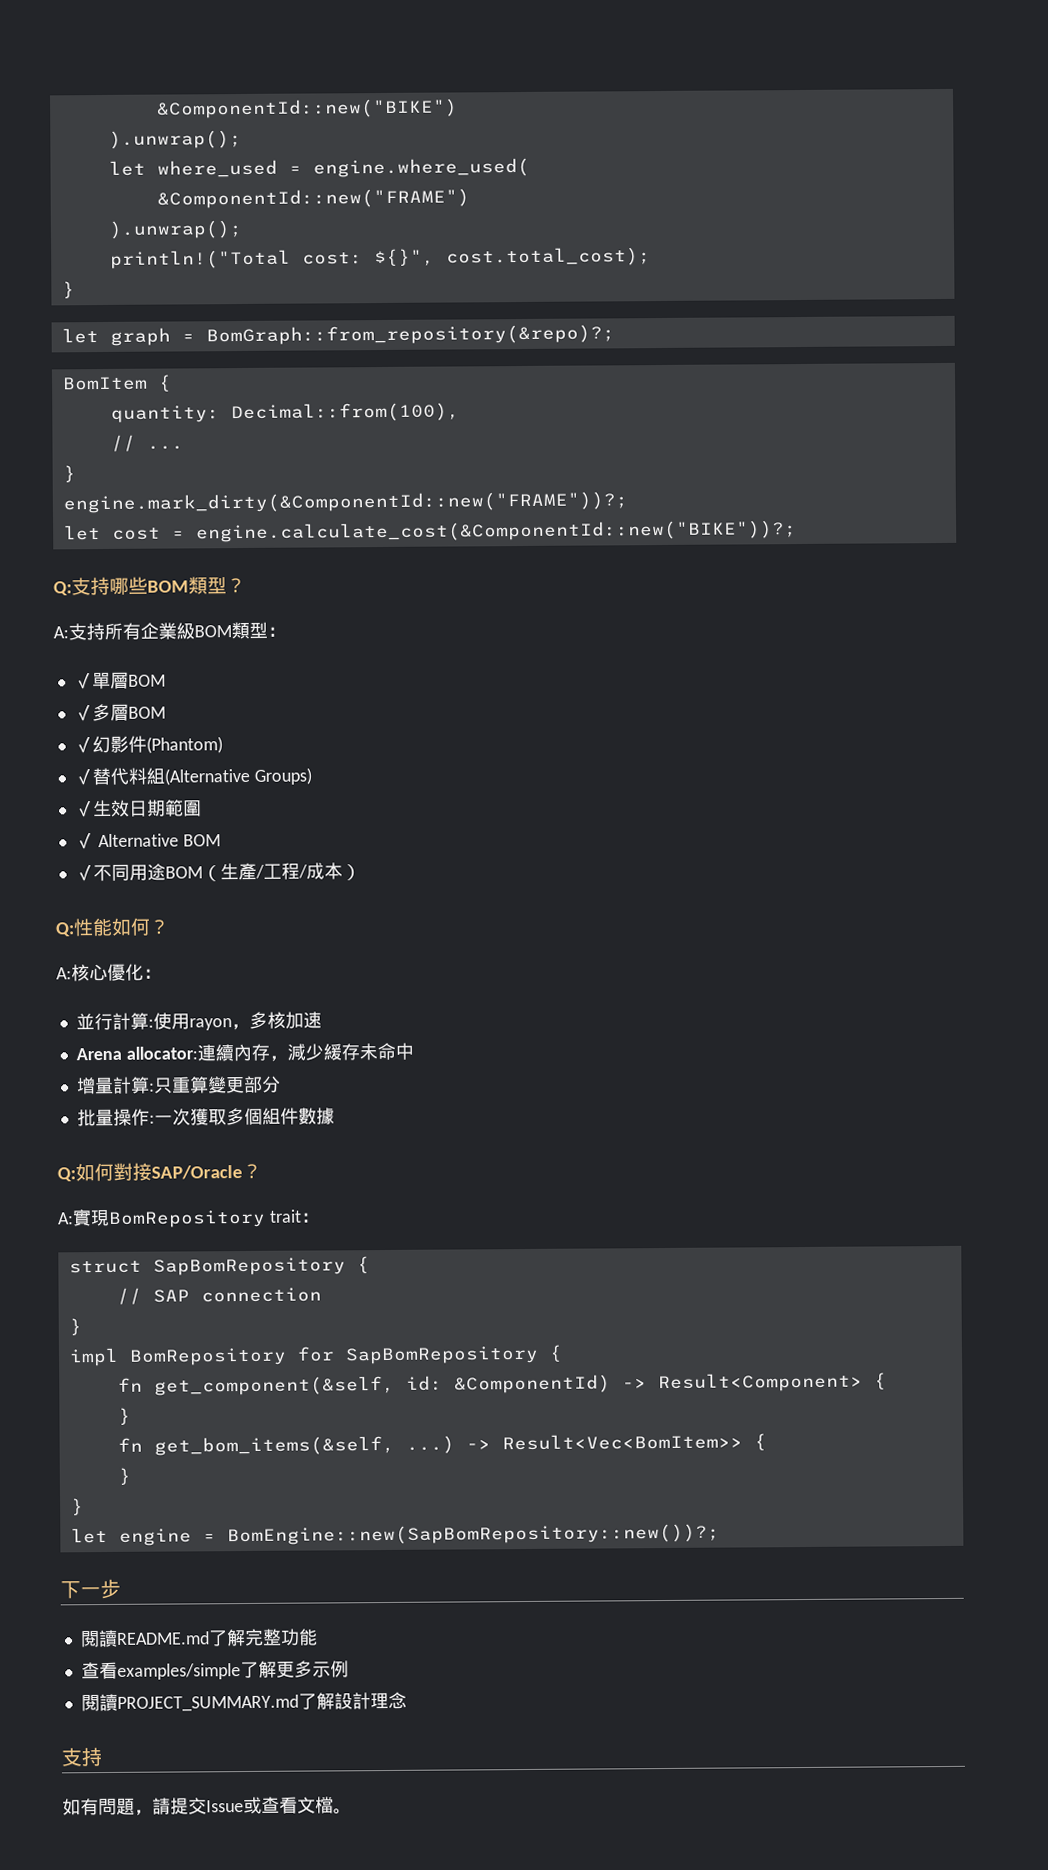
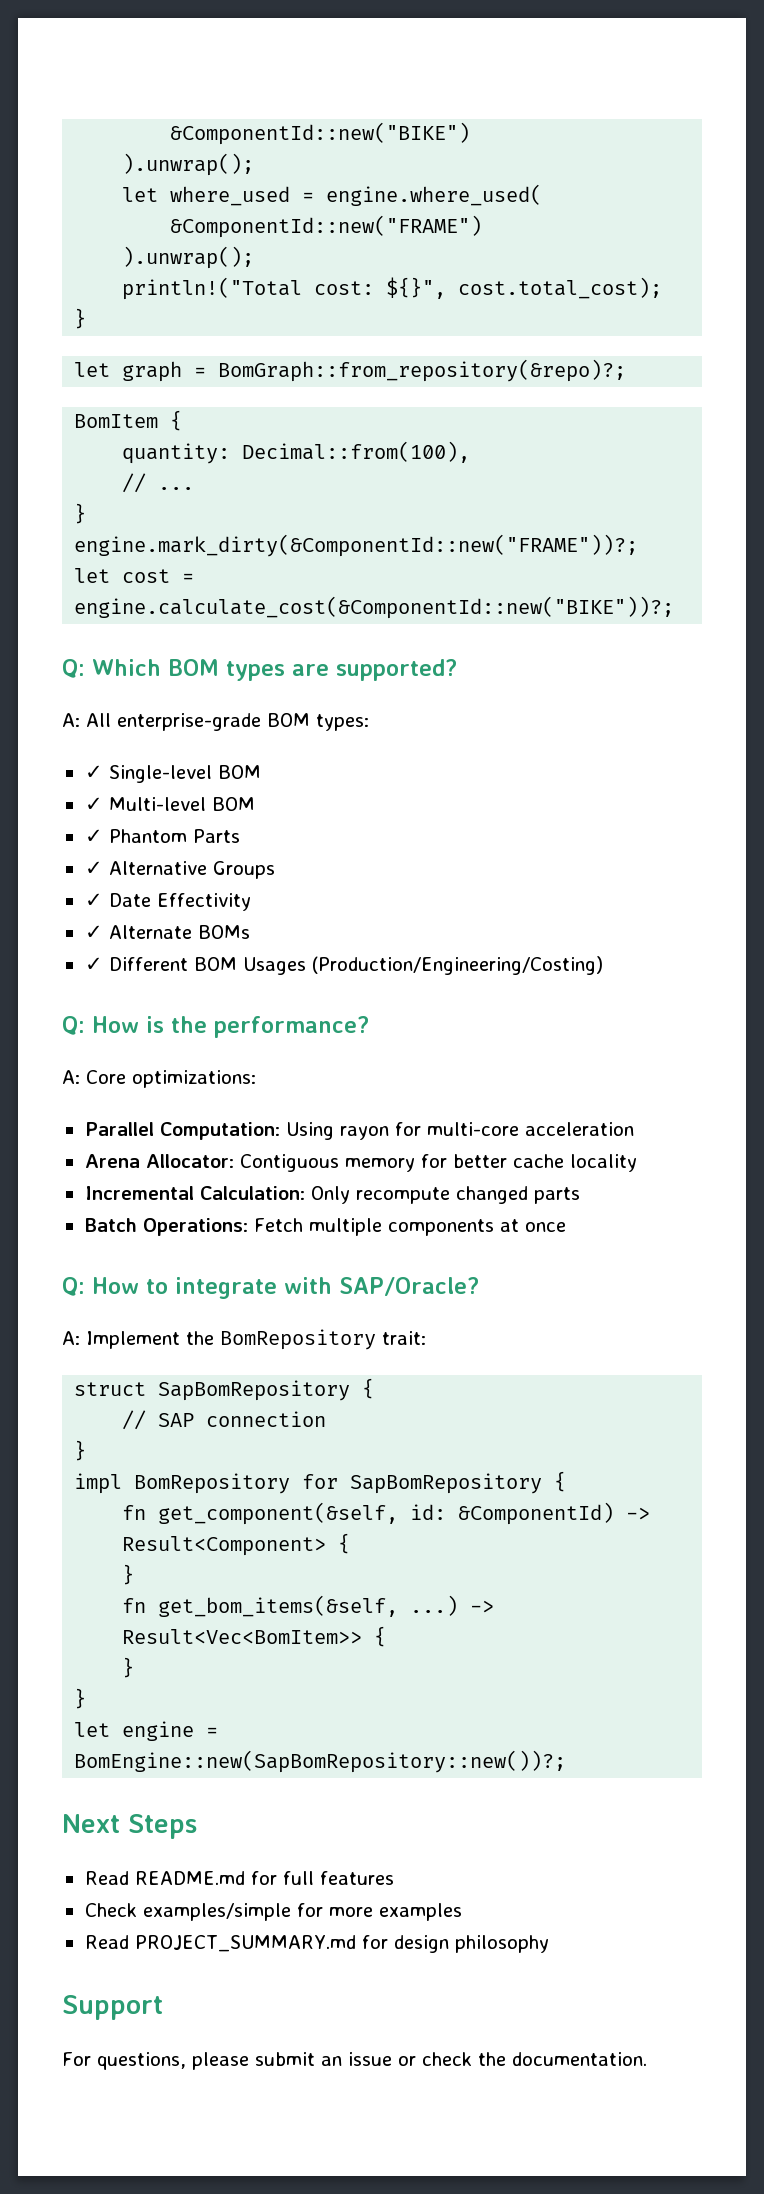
[71,576,246,596] [53,621,286,641] [73,671,166,690] [73,703,166,722] [73,735,223,754] [73,767,312,786] [74,799,202,818] 支持哪些BOM類型？ // A:支持所有企業級BOM類型： // ✓單層BOM // ✓多層BOM // ✓幻影件(Phantom) // ✓替代料組(Alternative Groups) // ✓生效日期範圍 -> [92,659,457,681] [62,713,369,731] [84,765,261,783] [84,797,255,811] [84,829,240,843] Which BOM types are supported? // A: All enterprise-grade BOM types: // ✓ Single-level BOM // ✓ Multi-level BOM // ✓ Phantom Parts
[182,834,221,847] [74,862,361,882] [55,917,169,937] [56,963,162,982] [75,1011,322,1031] [75,1042,414,1062] [76,1075,281,1095] [76,1107,335,1127] [57,1162,262,1182] [57,1209,320,1228] BOM // ✓不同用途BOM（生產/工程/成本） // Q:性能如何？ // A:核心優化： // 並行計算:使用rayon，多核加速 // Arena allocator:連續內存，減少緩存未命中 // 增量計算:只重算變更部分 // 批量操作:一次獲取多個組件數據 // Q:如何對接SAP/Oracle？ // A:實現BomRepository trait： -> [212,861,275,879] [84,893,251,911] [84,925,250,939] [84,956,603,975] [62,1016,369,1038] [62,1070,256,1088] [84,1122,634,1140] [84,1154,637,1172] [84,1186,580,1204] [84,1218,566,1236] [62,1277,479,1299] [62,1329,426,1350] Groups // ✓ Date Effectivity // ✓ Alternate BOMs // ✓ Different BOM Usages (Production/Engineering/Costing) // Q: How is the performance? // A: Core optimizations: // Parallel Computation: Using rayon for multi-core acceleration // Arena Allocator: Contiguous memory for better cache locality // Incremental Calculation: Only recompute changed parts // Batch Operations: Fetch multiple components at once // Q: How to integrate with SAP/Oracle? // A: Implement the BomRepository trait:
[60,1578,121,1600] [79,1628,318,1648] [80,1660,349,1680] [80,1691,407,1712] [61,1747,102,1767] [62,1796,352,1816] 下一步 // 閱讀README.md了解完整功能 // 查看examples/simple了解更多示例 // 閱讀PROJECT_SUMMARY.md了解設計理念 // 支持 // 如有問題，請提交Issue或查看文檔。 -> [62,1814,197,1839] [84,1871,394,1885] [84,1903,462,1921] [84,1935,549,1953] [62,1995,163,2020] [62,2052,647,2070] Next Steps // Read README.md for full features // Check examples/simple for more examples // Read PROJECT_SUMMARY.md for design philosophy // Support // For questions, please submit an issue or check the documentation.

